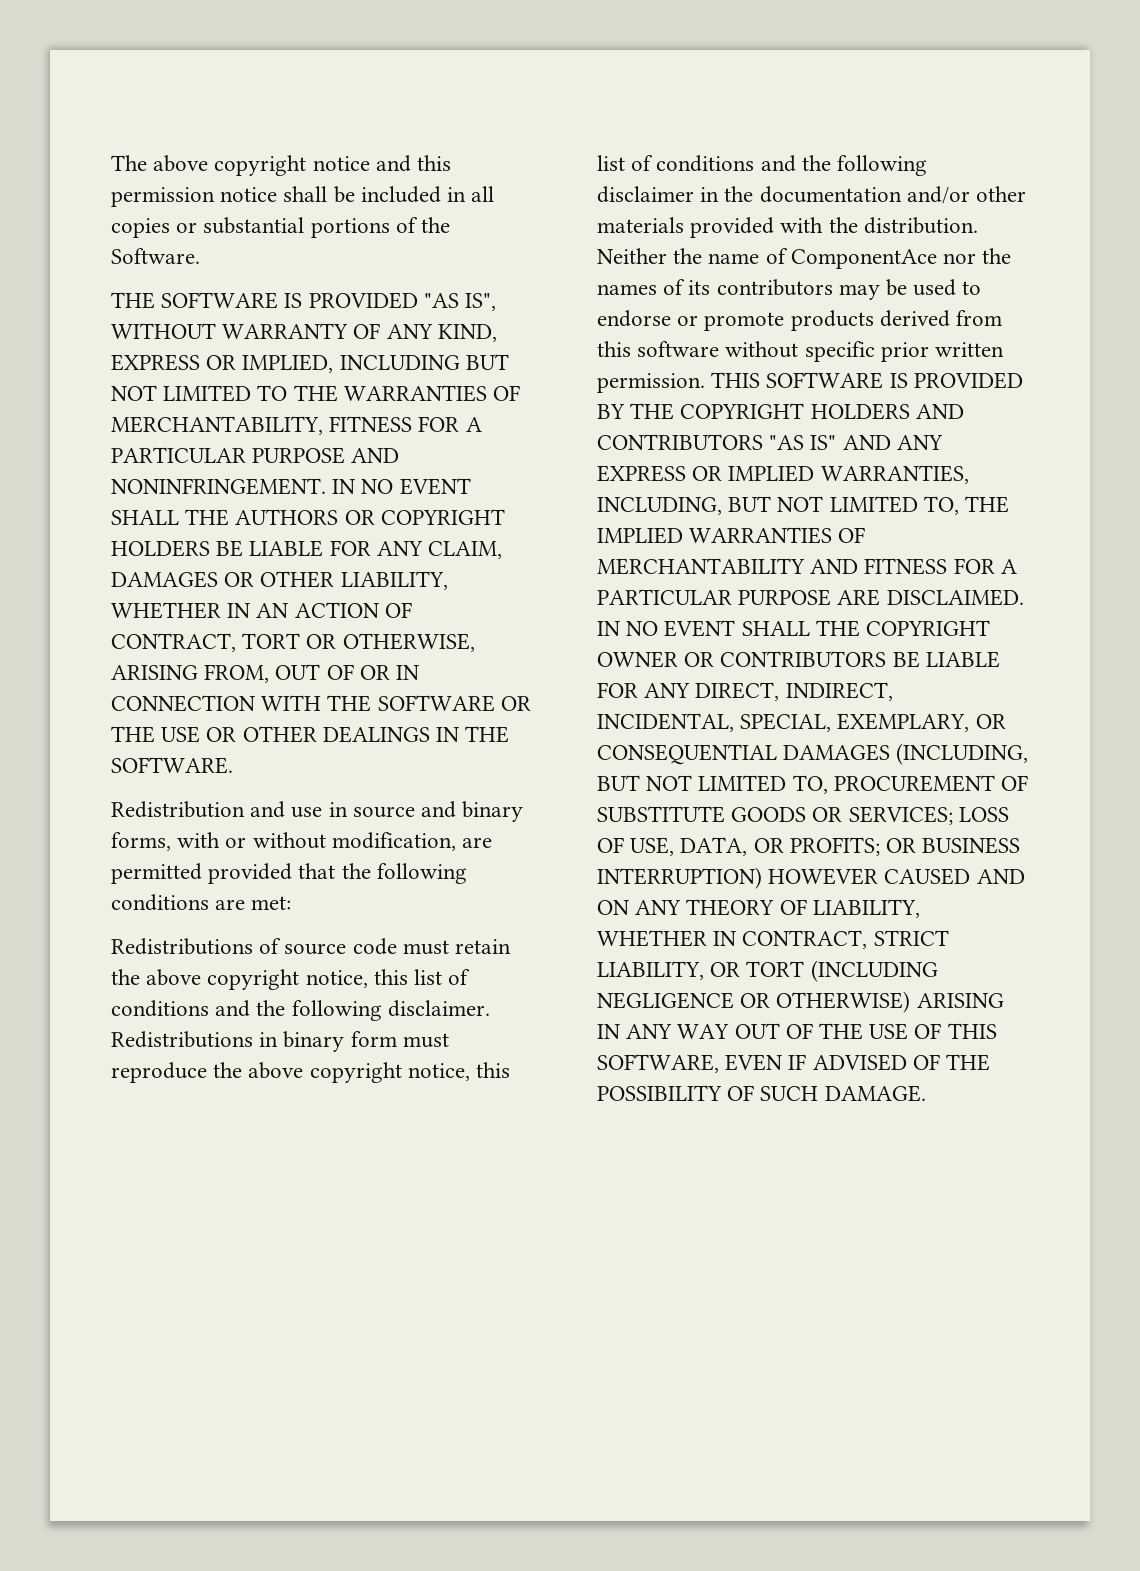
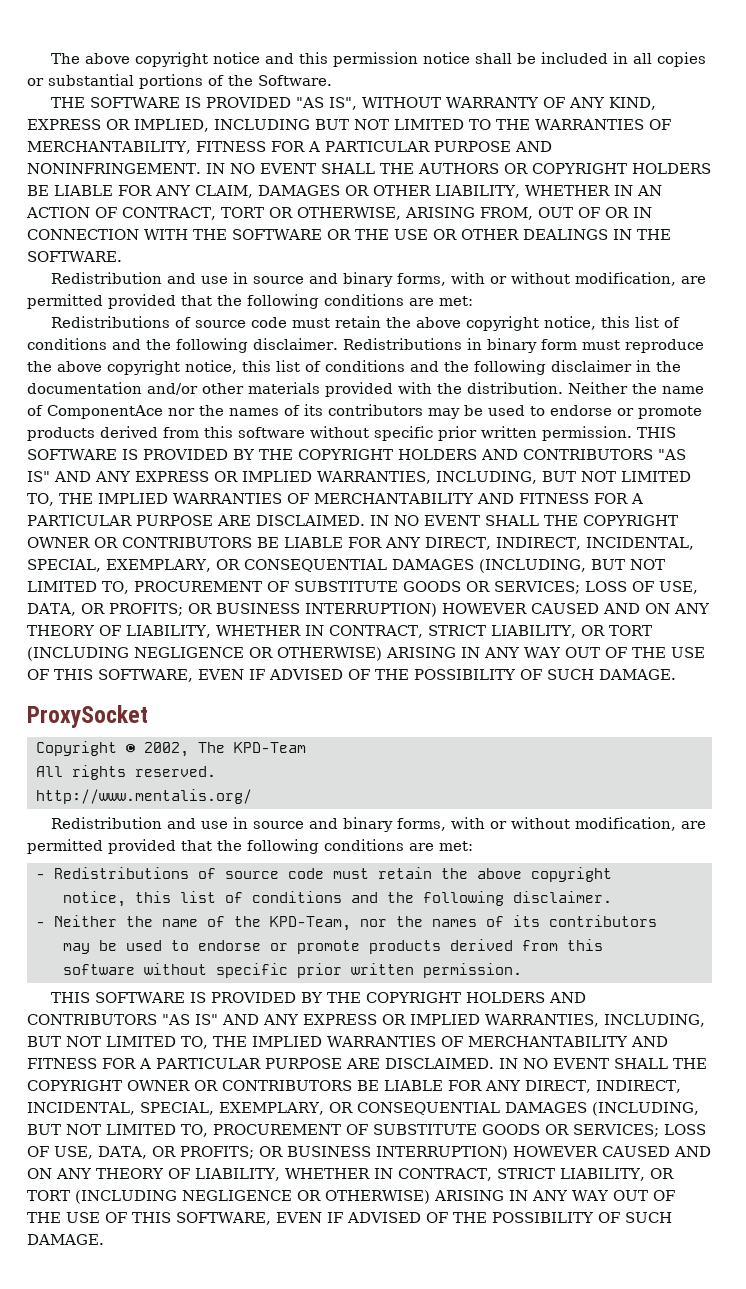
(926, 1093) none -> [27,705,148,728] [35,741,306,757] [35,765,216,780] [35,789,252,804] [50,817,706,832] [27,839,473,854] [35,867,612,882] [62,891,612,907] [35,915,657,931] [62,939,603,954] [62,963,522,978] [50,992,586,1003] [27,1014,705,1027] [27,1036,668,1049] [27,1058,707,1069] [27,1080,681,1093] [27,1102,699,1116] [27,1124,706,1137] [27,1146,711,1160] [27,1168,674,1181] [27,1190,675,1204] [27,1212,672,1225] [27,1234,104,1245] // ProxySocket // Copyright © 2002, The KPD-Team // All rights reserved. // http://www.mentalis.org/ // Redistribution and use in source and binary forms, with or without modification, are permitted provided that the following conditions are met: // - Redistributions of source code must retain the above copyright // notice, this list of conditions and the following disclaimer. // - Neither the name of the KPD-Team, nor the names of its contributors // may be used to endorse or promote products derived from this // software without specific prior written permission. // THIS SOFTWARE IS PROVIDED BY THE COPYRIGHT HOLDERS AND CONTRIBUTORS "AS IS" AND ANY EXPRESS OR IMPLIED WARRANTIES, INCLUDING, BUT NOT LIMITED TO, THE IMPLIED WARRANTIES OF MERCHANTABILITY AND FITNESS FOR A PARTICULAR PURPOSE ARE DISCLAIMED. IN NO EVENT SHALL THE COPYRIGHT OWNER OR CONTRIBUTORS BE LIABLE FOR ANY DIRECT, INDIRECT, INCIDENTAL, SPECIAL, EXEMPLARY, OR CONSEQUENTIAL DAMAGES (INCLUDING, BUT NOT LIMITED TO, PROCUREMENT OF SUBSTITUTE GOODS OR SERVICES; LOSS OF USE, DATA, OR PROFITS; OR BUSINESS INTERRUPTION) HOWEVER CAUSED AND ON ANY THEORY OF LIABILITY, WHETHER IN CONTRACT, STRICT LIABILITY, OR TORT (INCLUDING NEGLIGENCE OR OTHERWISE) ARISING IN ANY WAY OUT OF THE USE OF THIS SOFTWARE, EVEN IF ADVISED OF THE POSSIBILITY OF SUCH DAMAGE.

